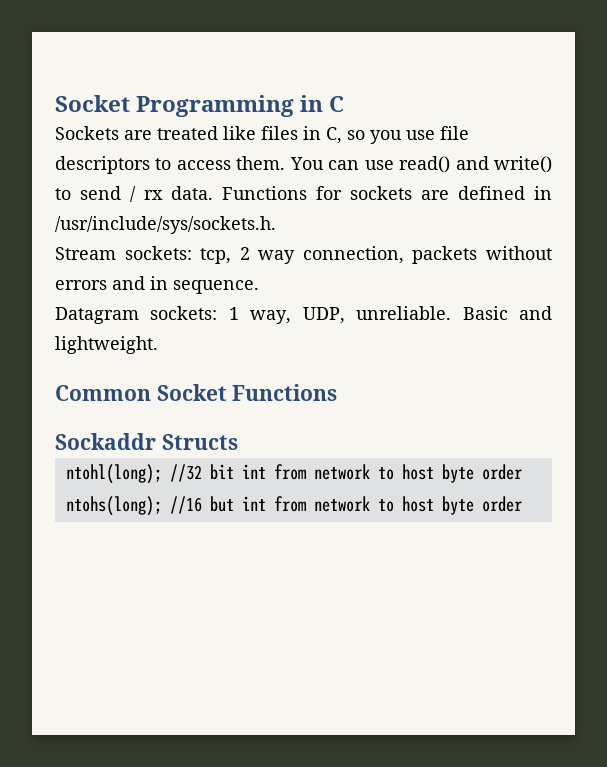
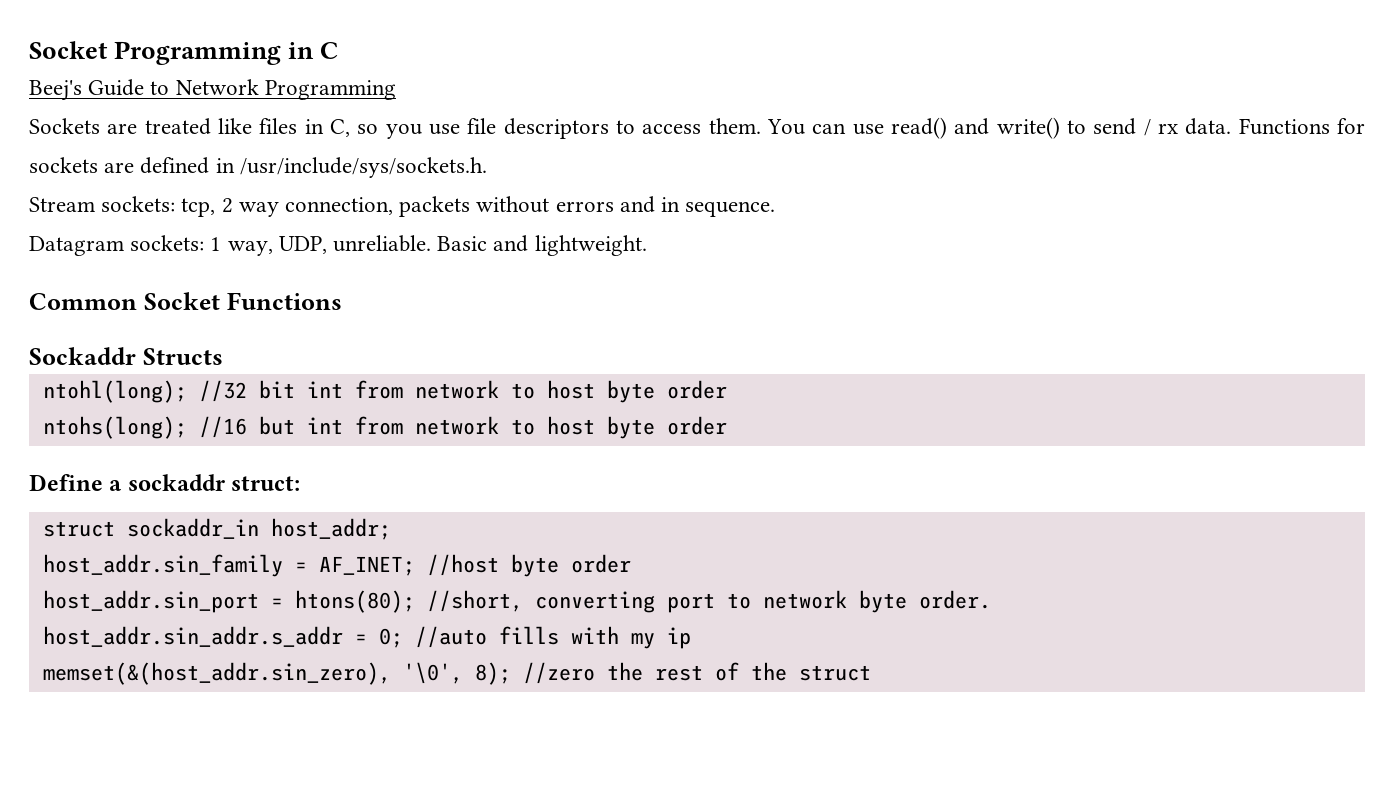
(345, 104) none -> [29,79,396,101] // Beej's Guide to Network Programming
(522, 504) none -> [29,474,301,491] [42,518,391,540] [42,554,631,577] [42,590,991,613] [42,626,691,649] [42,662,871,685] // Define a sockaddr struct: // struct sockaddr_in host_addr; // host_addr.sin_family = AF_INET; //host byte order // host_addr.sin_port = htons(80); //short, converting port to network byte order. // host_addr.sin_addr.s_addr = 0; //auto fills with my ip // memset(&(host_addr.sin_zero), '\0', 8); //zero the rest of the struct

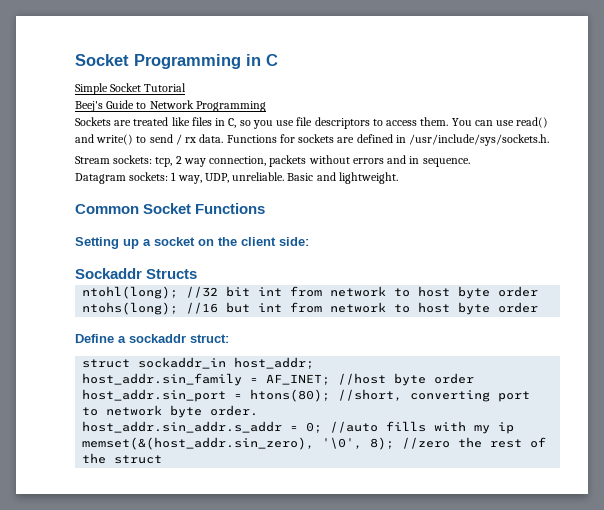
(340, 50) none -> [75,83,187,95] // Simple Socket Tutorial
(342, 301) none -> [75,237,309,249] // Setting up a socket on the client side:

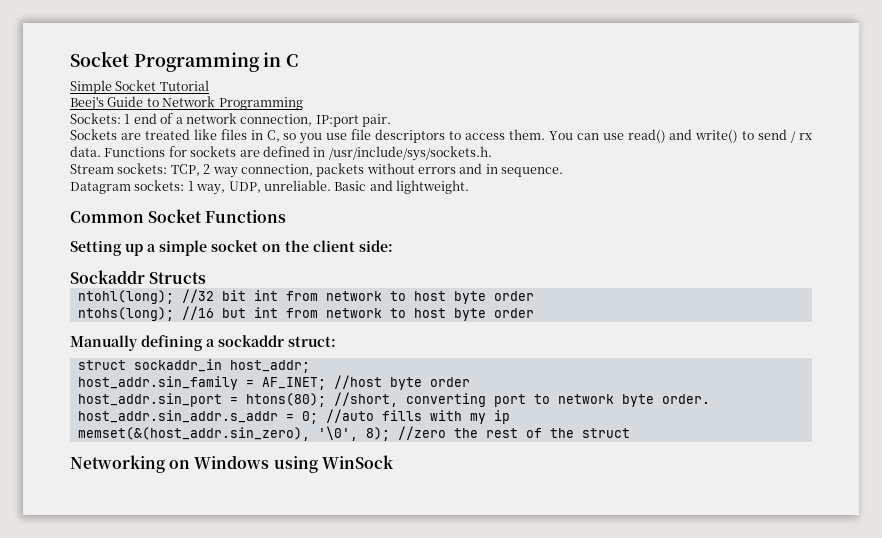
(266, 106) none -> [70,113,391,127] // Sockets: 1 end of a network connection, IP:port pair.
[155,157,173,167] tcp, -> [170,164,200,176] TCP,
(151, 242) none -> [159,240,207,256] simple
[75,334,114,343] Define -> [70,335,203,351] Manually defining
(163, 459) none -> [70,455,394,473] // Networking on Windows using WinSock

